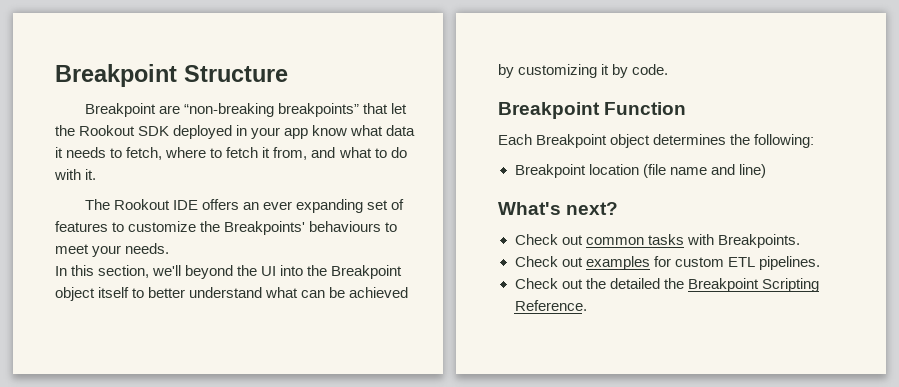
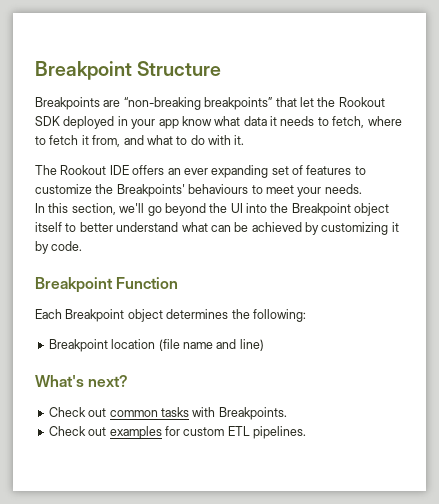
[84,103,156,117] Breakpoint -> [35,97,100,110] Breakpoints
(182, 270) none -> [147,206,162,216] go
[514,278,819,292] [514,300,587,311] // Check out the detailed the Breakpoint Scripting Reference. -> (306, 432) none

